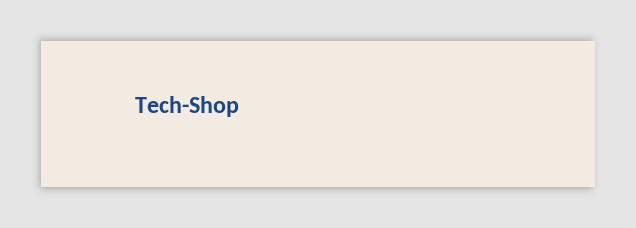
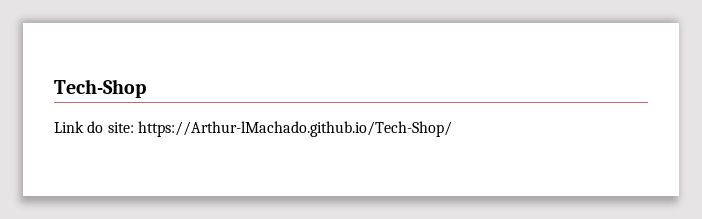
(239, 106) none -> [54,121,452,137] // Link do site: https://Arthur-lMachado.github.io/Tech-Shop/

